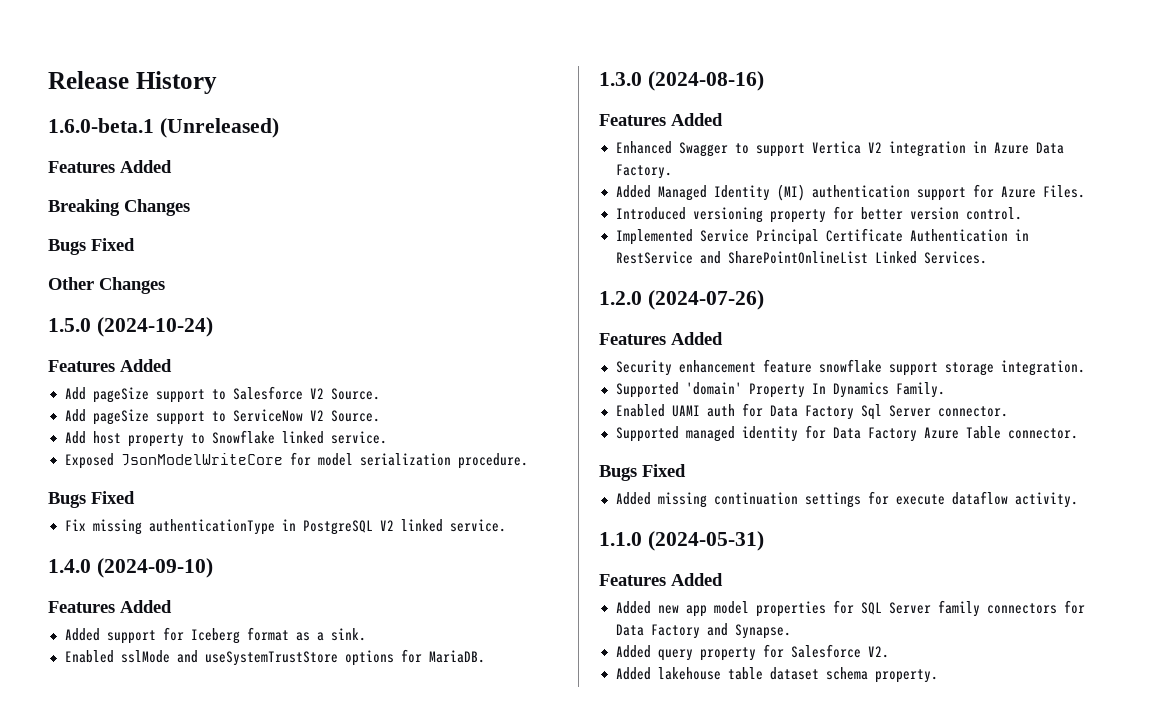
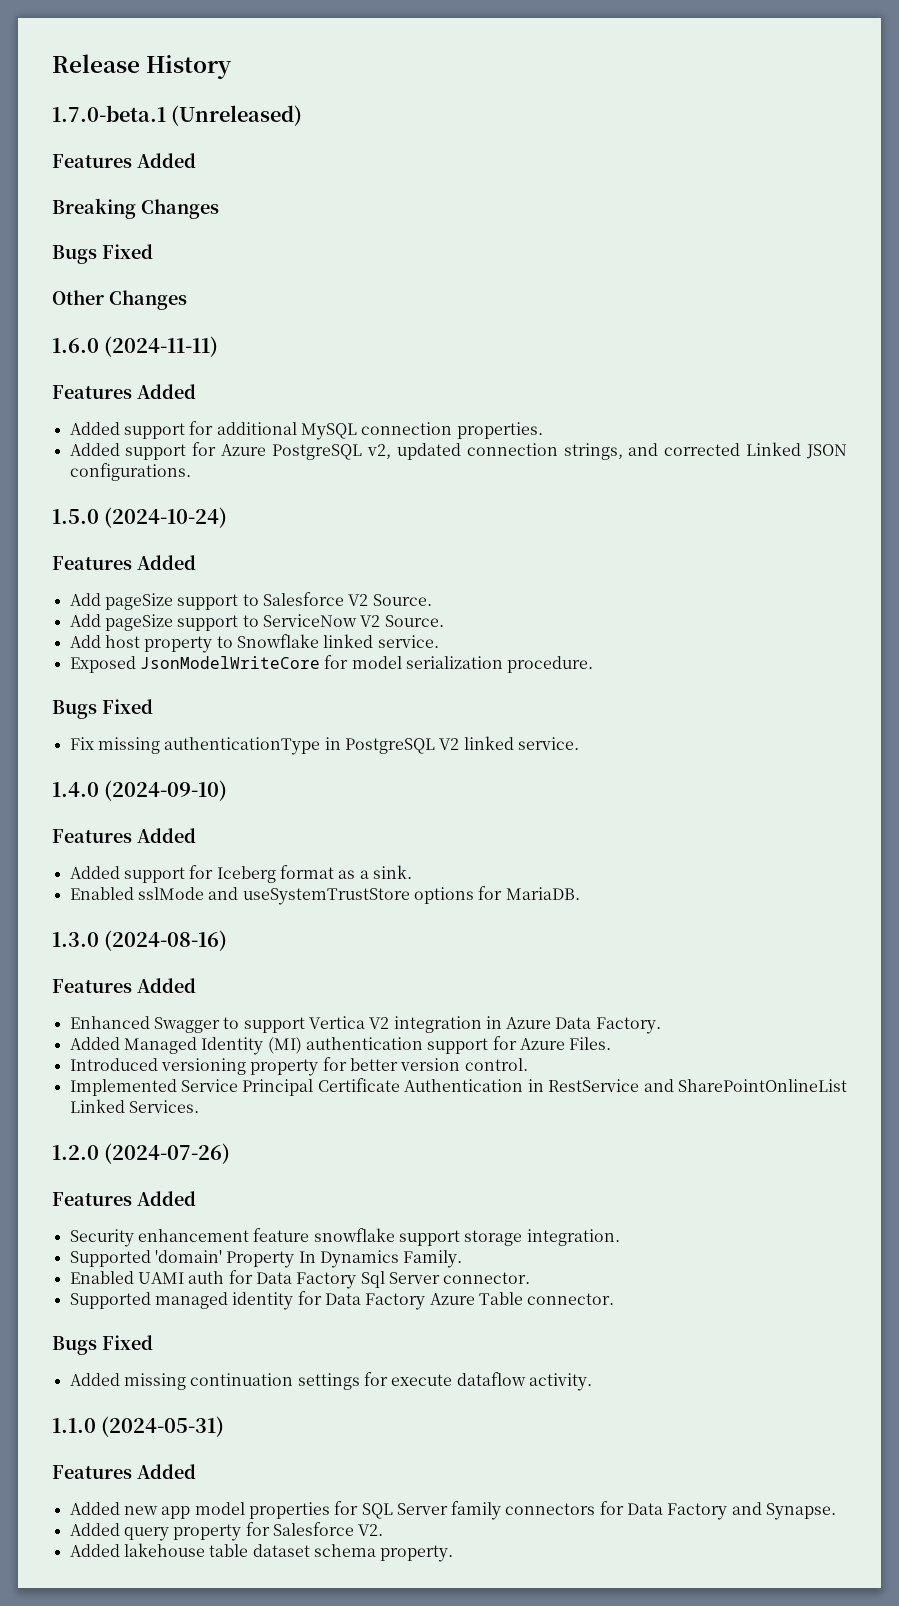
[48,118,154,133] 1.6.0-beta.1 -> [52,105,166,122] 1.7.0-beta.1
(165, 285) none -> [52,336,219,357] [52,384,196,399] [69,421,543,440] [69,442,848,460] [69,463,191,481] // 1.6.0 (2024-11-11) // Features Added // Added support for additional MySQL connection properties. // Added support for Azure PostgreSQL v2, updated connection strings, and corrected Linked JSON configurations.

